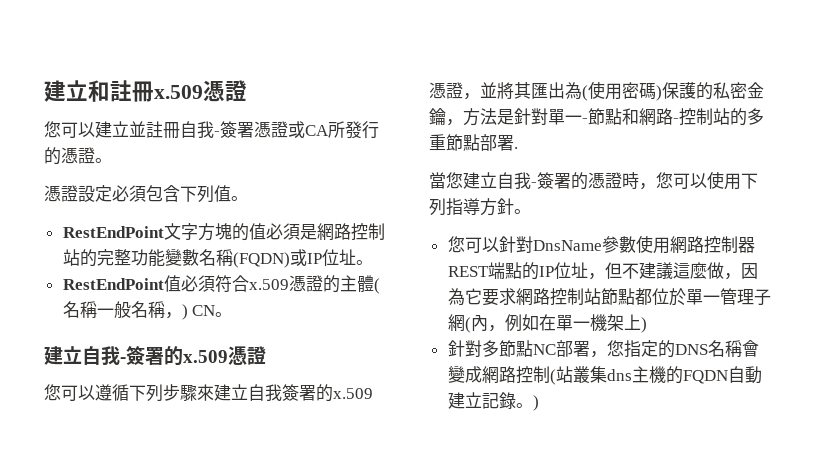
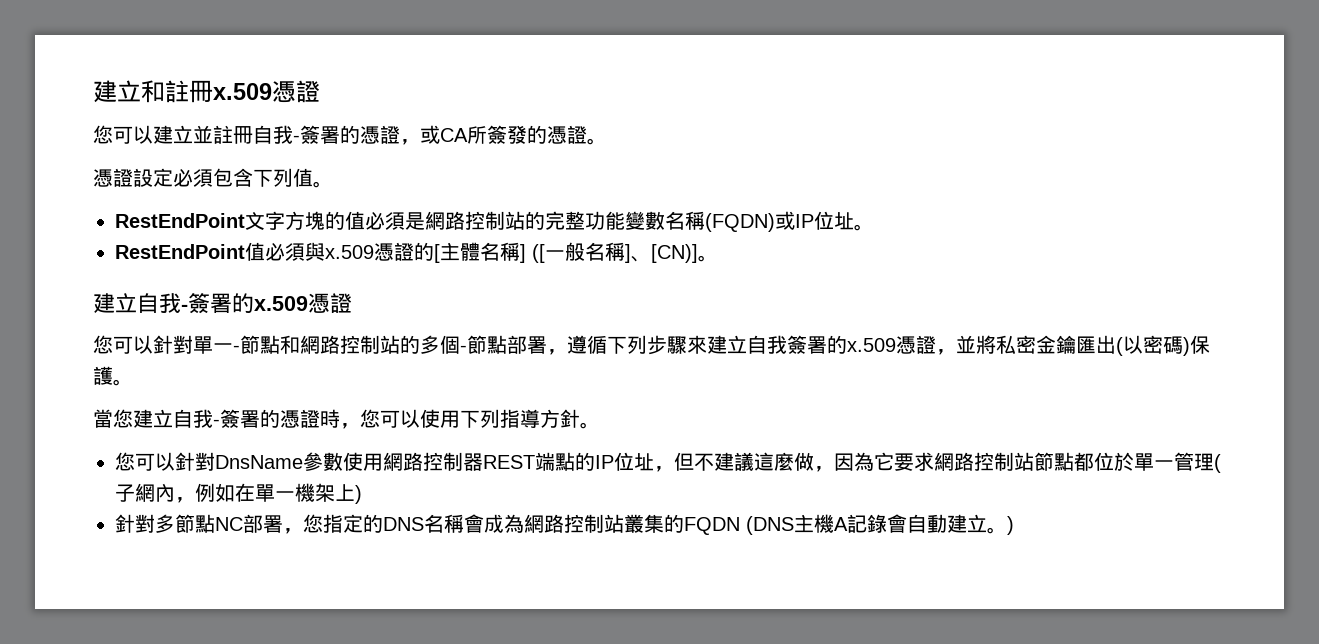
[254,121,288,138] 憑證 -> [340,125,420,145] 的憑證，
[345,121,379,139] 發行 -> [487,125,527,144] 簽發
[214,275,249,293] 符合 -> [305,242,325,261] 與
[339,275,380,294] [62,301,216,320] 主體(名稱一般名稱，) CN -> [434,242,698,263] [主體名稱] ([一般名稱]、[CN)]
(95, 392) none -> [153,335,567,355] 針對單一-節點和網路控制站的多個-節點部署，
[514,81,764,101] [429,108,764,126] [429,134,518,151] 其匯出為(使用密碼)保護的私密金鑰，方法是針對單一-節點和網路-控制站的多重節點部署. -> [996,335,1210,356] [93,366,133,386] 私密金鑰匯出(以密碼)保護。
[753,289,771,306] [447,314,471,333] 子網( -> [1214,454,1221,473] [115,483,155,502] (子網
[447,365,728,385] 變成網路控制(站叢集dns主機的FQDN -> [484,514,907,535] 成為網路控制站叢集的FQDN (DNS主機A記錄會
[481,392,516,409] 記錄 -> (987, 523) none

